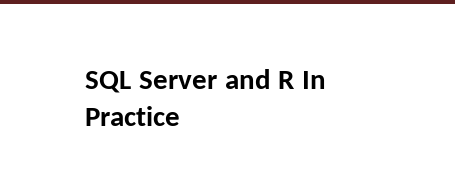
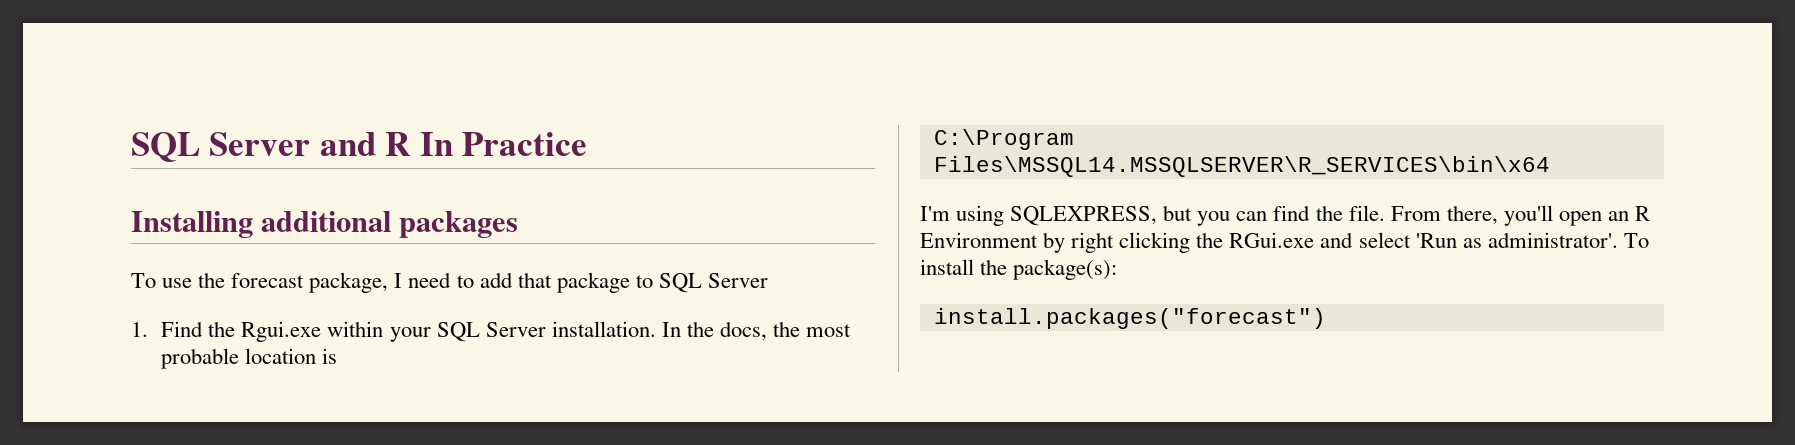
(180, 116) none -> [131,211,519,238] [131,272,768,293] [131,321,852,342] [161,348,338,369] [933,129,1074,150] [933,156,1550,177] [920,205,1651,226] [920,232,1649,253] [920,259,1118,280] [933,308,1326,329] // Installing additional packages // To use the forecast package, I need to add that package to SQL Server // 1. Find the Rgui.exe within your SQL Server installation. In the docs, the most probable location is // C:\Program Files\MSSQL14.MSSQLSERVER\R_SERVICES\bin\x64 // I'm using SQLEXPRESS, but you can find the file. From there, you'll open an R Environment by right clicking the RGui.exe and select 'Run as administrator'. To install the package(s): // install.packages("forecast")

